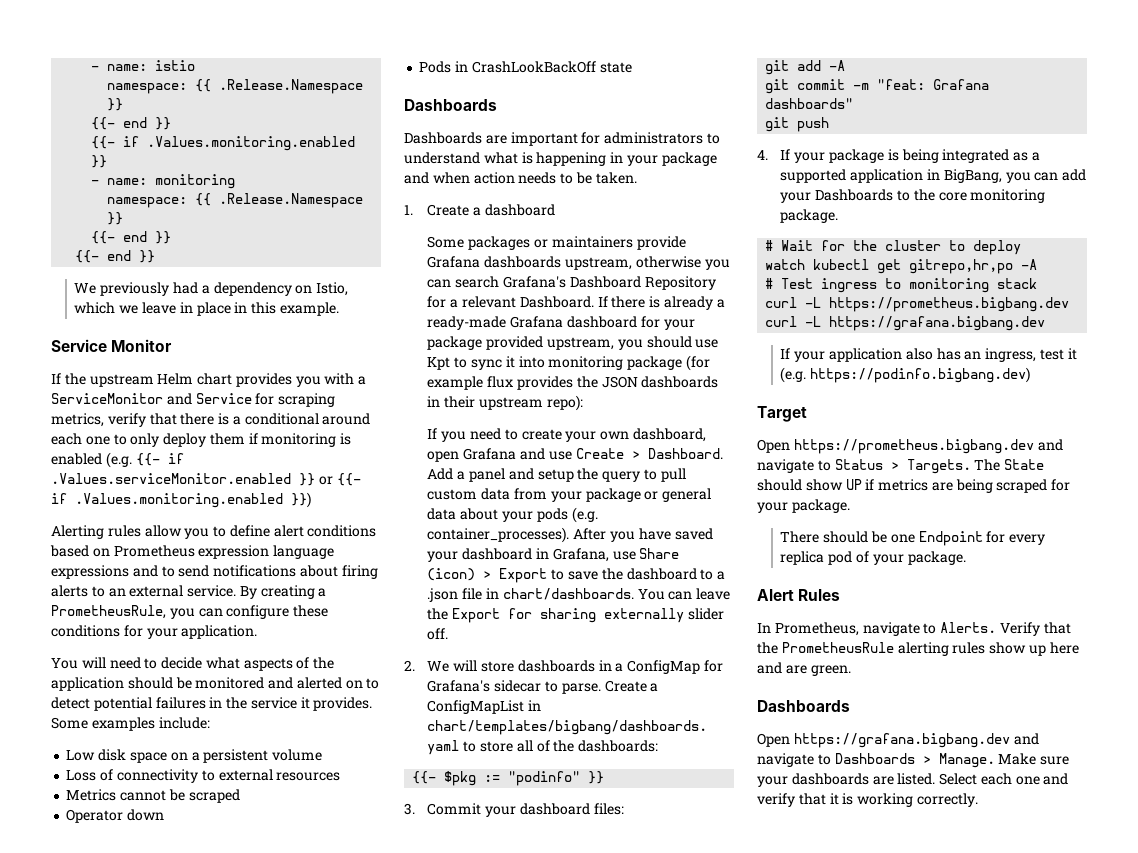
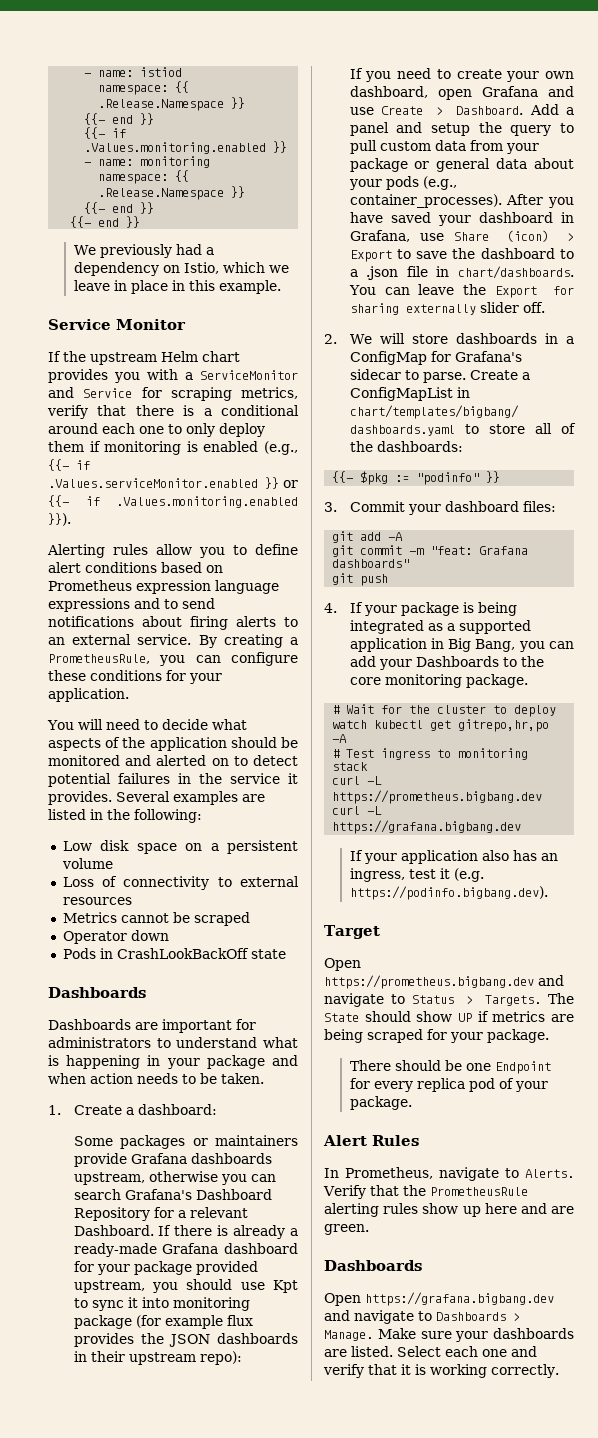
[91,60,196,71] - name: istio -> [84,67,183,77] - name: istiod
[105,452,132,468] (e.g. -> [264,441,298,455] (e.g.,
[291,492,311,508] }}) -> [48,513,71,526] }}).
[51,717,210,731] Some examples include: -> [116,791,265,805] [48,809,202,823] Several examples are listed in the following:
[485,204,556,216] dashboard -> [137,1104,217,1115] dashboard:
[571,507,598,523] (e.g. -> [422,176,457,190] (e.g.,
[943,169,1002,183] BigBang, -> [448,638,516,652] Big Bang,
[810,367,1031,383] https://podinfo.bigbang.dev) -> [349,886,548,900] https://podinfo.bigbang.dev).

